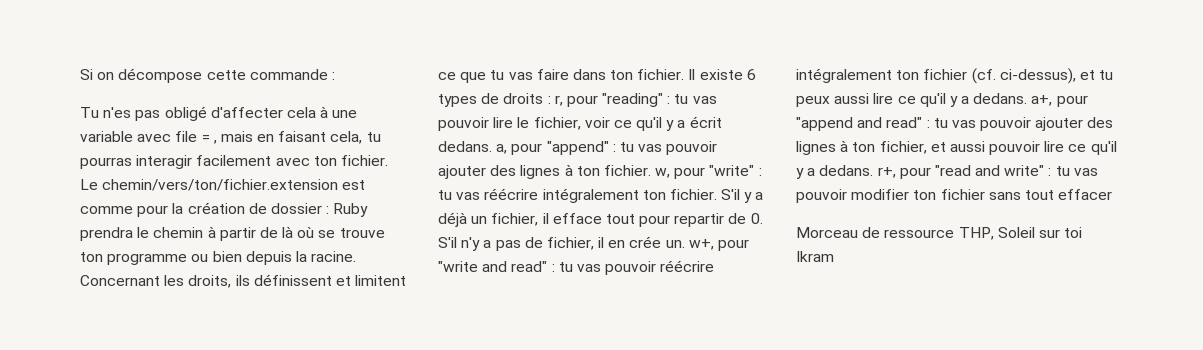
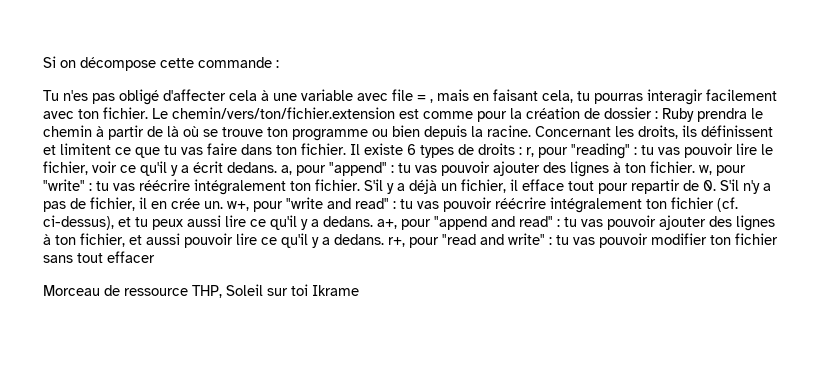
[796,251,834,262] Ikram -> [312,285,359,296] Ikrame

